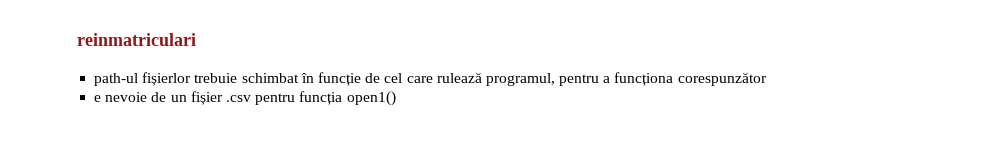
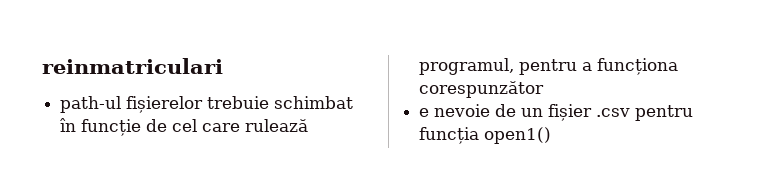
[142,72,192,86] fișierlor -> [126,96,204,113] fișierelor

